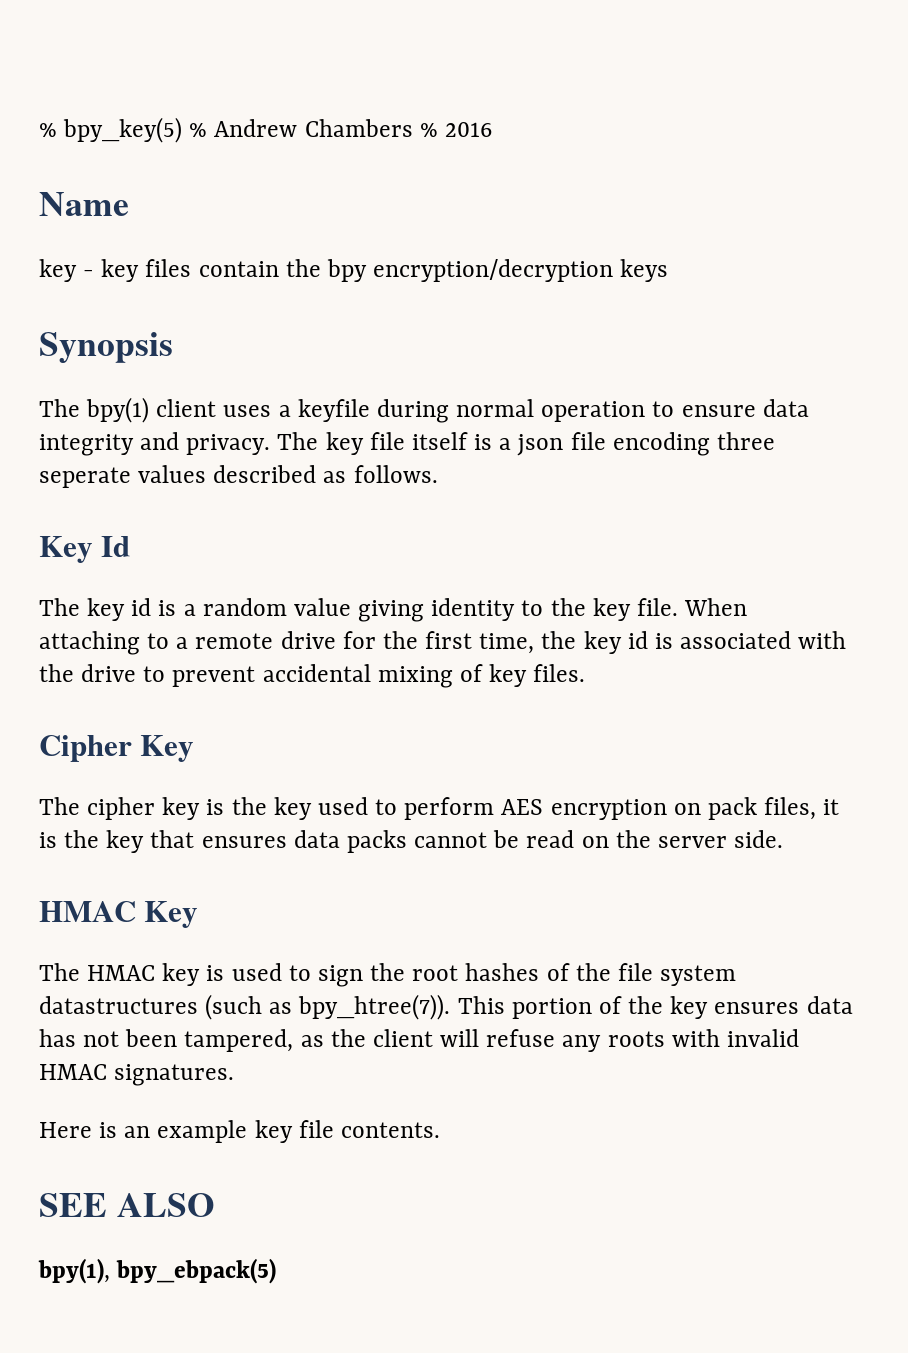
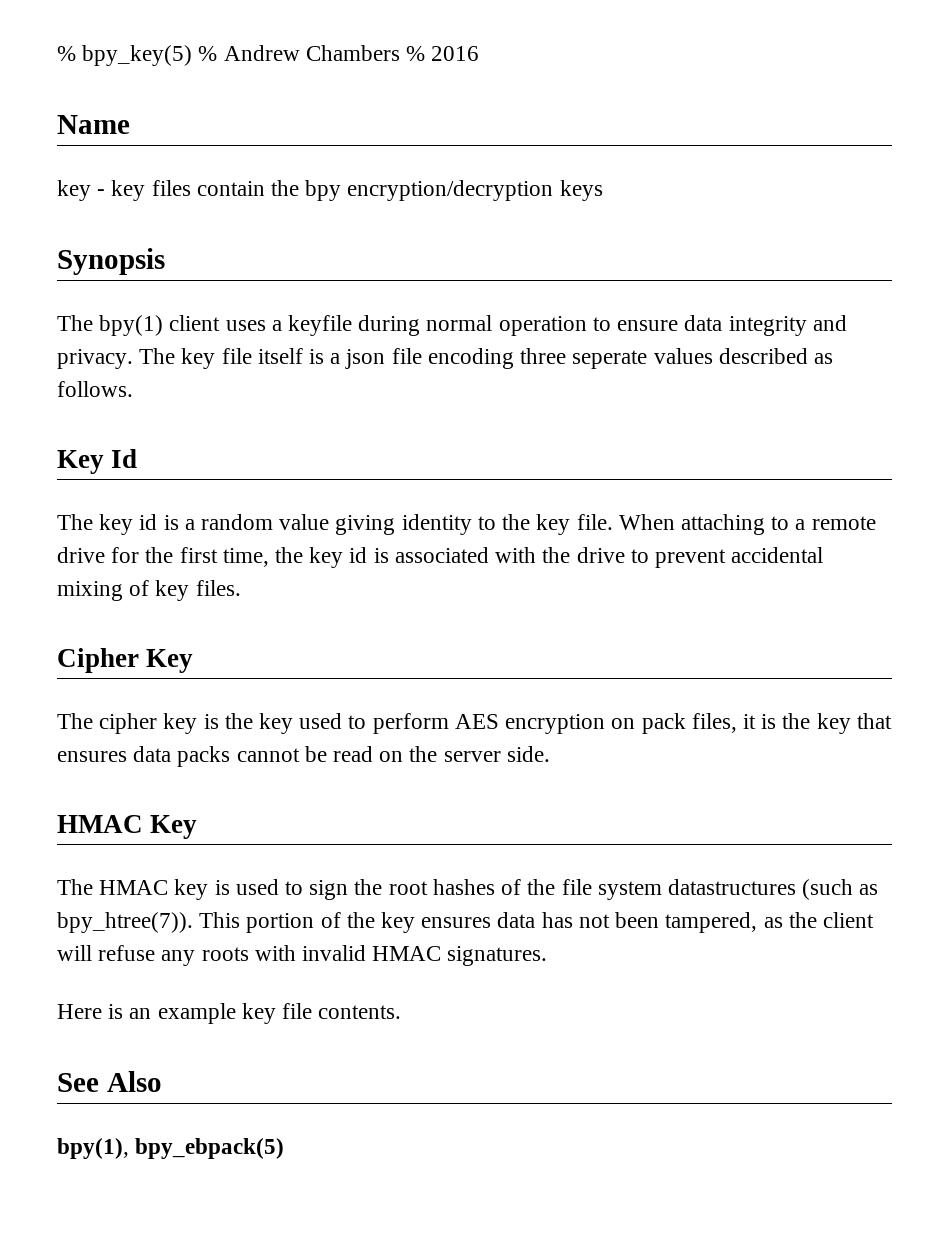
[39,1193,215,1217] SEE ALSO -> [57,1071,162,1092] See Also

